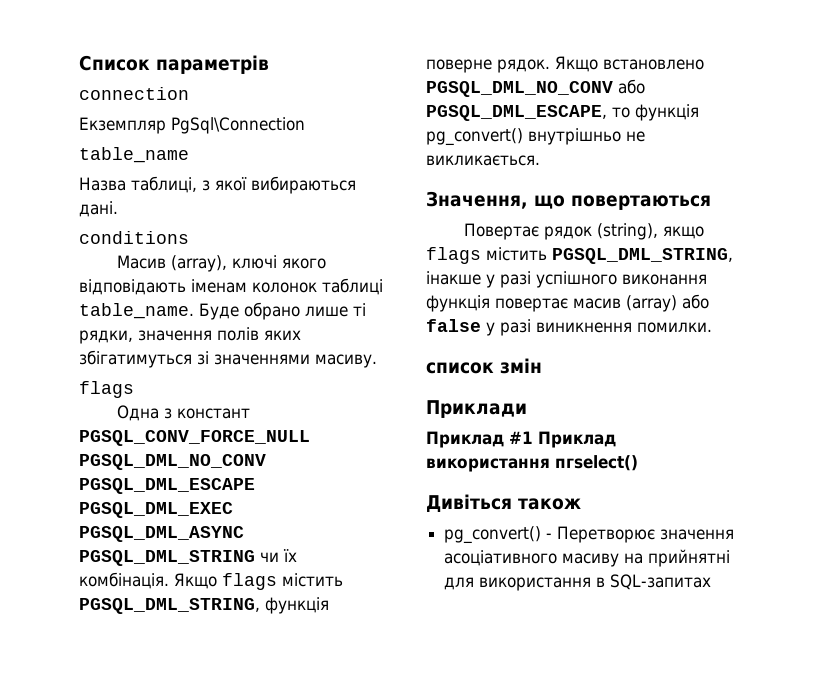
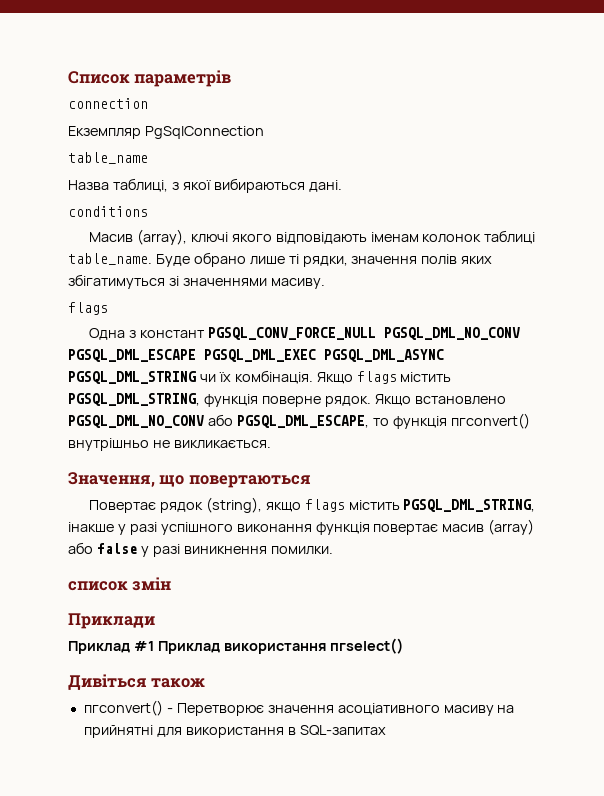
[171,117,305,134] PgSql\Connection -> [144,126,264,139] PgSqlConnection
[426,128,523,146] pg_convert() -> [450,413,530,429] пгconvert()
[444,526,542,544] pg_convert() -> [83,700,163,716] пгconvert()

